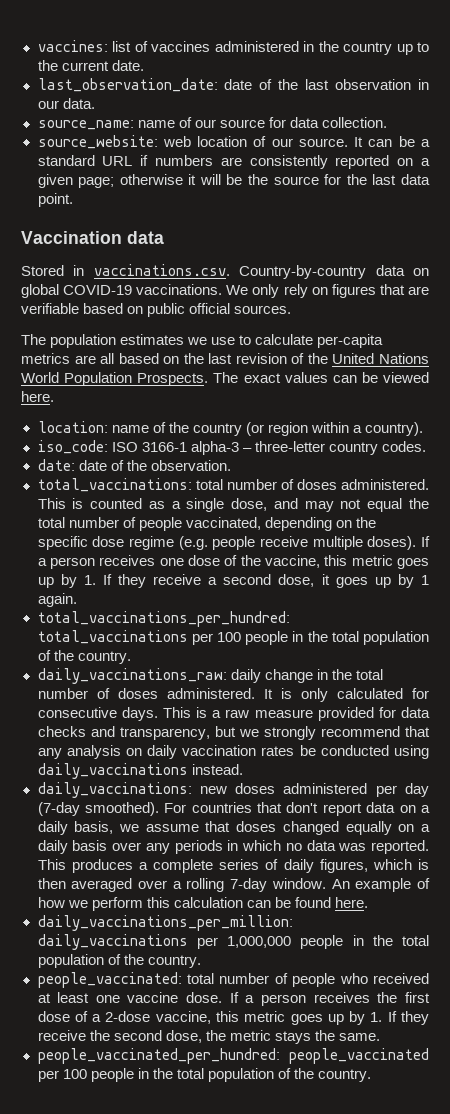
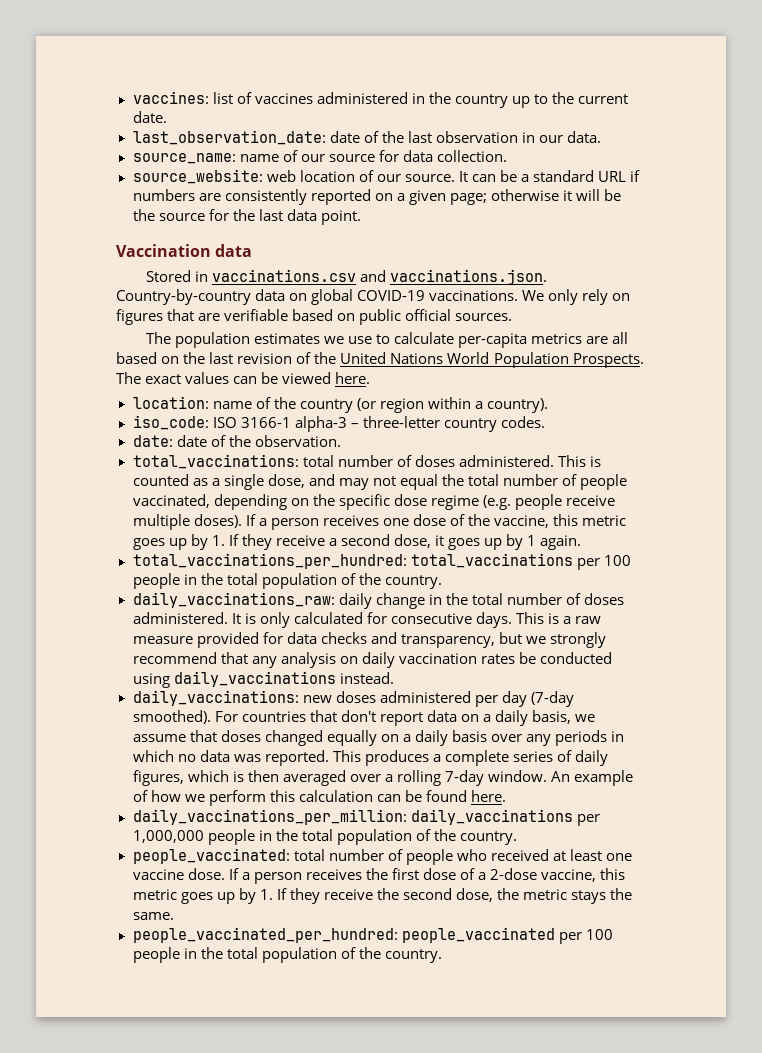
[93,264,230,276] vaccinations.csv. -> [211,269,548,285] vaccinations.csv and vaccinations.json.

